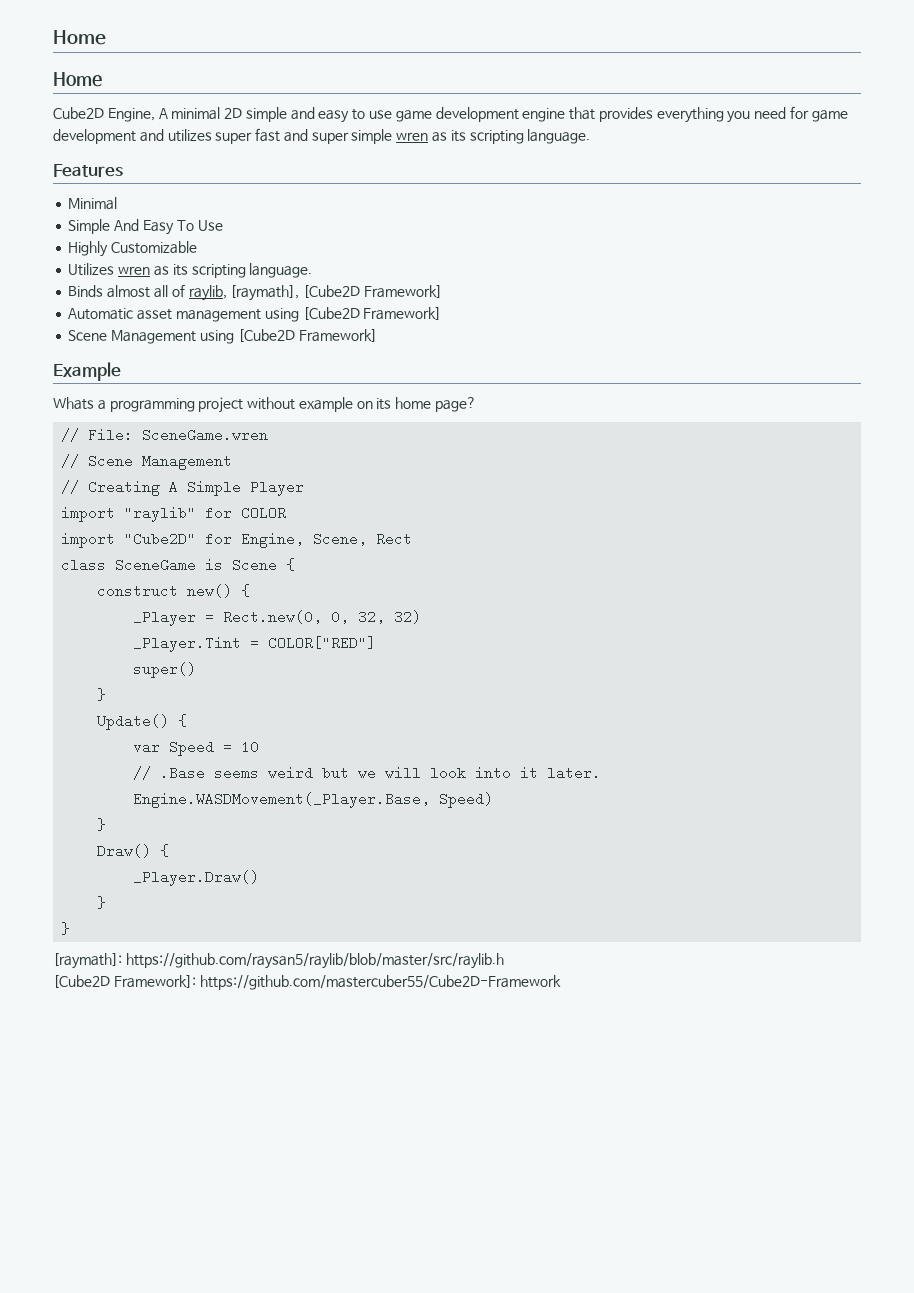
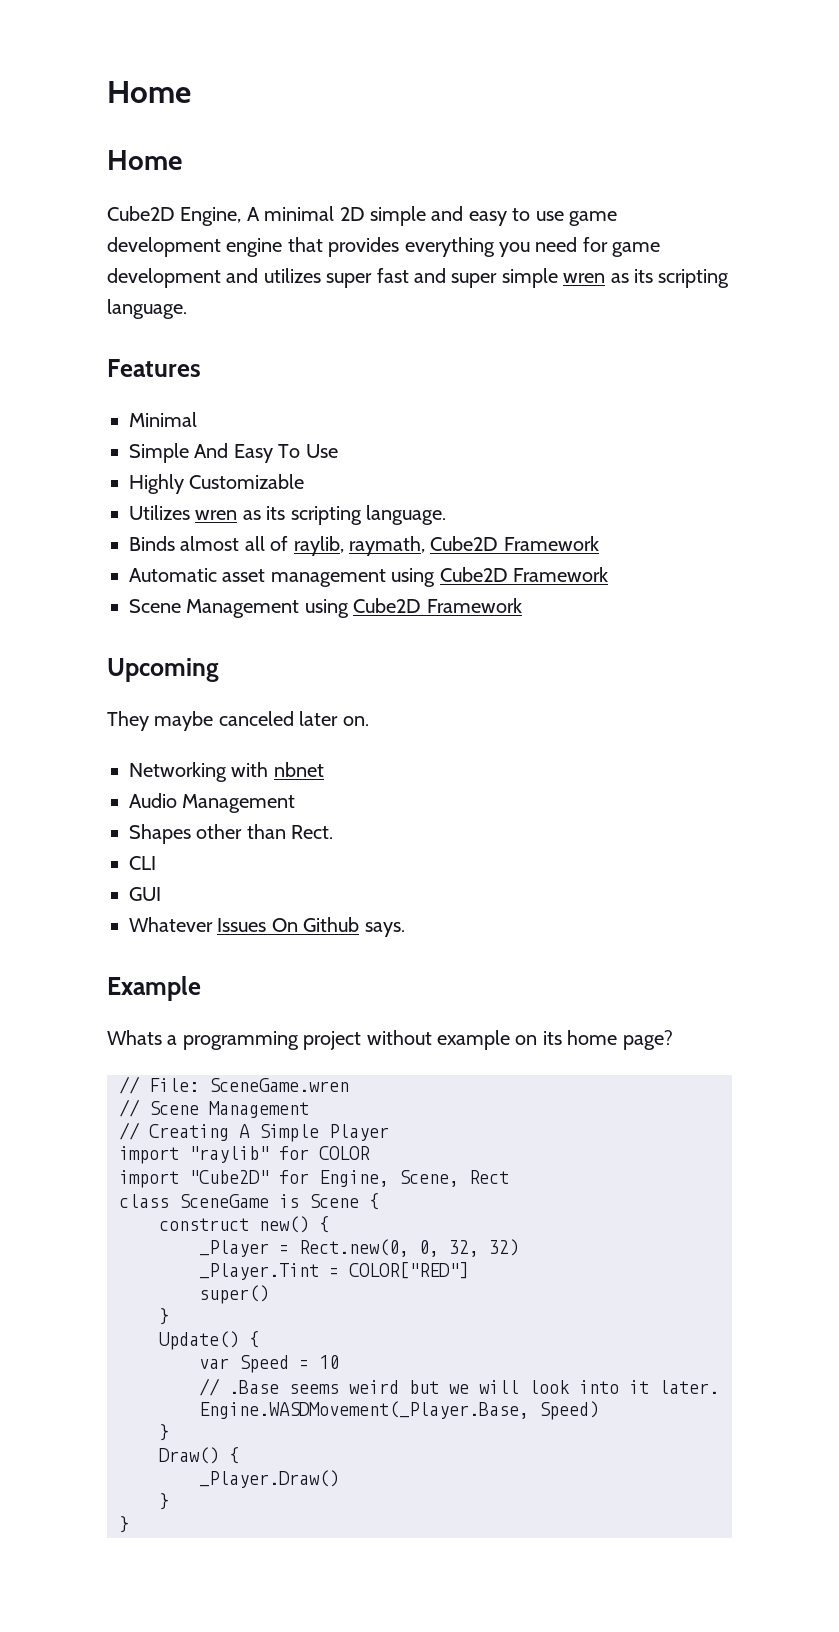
[230,285,442,301] [raymath], [Cube2D Framework] -> [349,536,599,556] raymath, Cube2D Framework
[302,307,442,320] [Cube2D Framework] -> [439,567,608,582] Cube2D Framework
[237,329,377,342] [Cube2D Framework] -> [353,598,522,613] [107,658,219,682] [107,711,369,731] [129,762,324,782] [129,793,296,813] [129,824,334,844] [129,856,156,870] [129,887,161,901] [129,917,405,937] Cube2D Framework // Upcoming // They maybe canceled later on. // Networking with nbnet // Audio Management // Shapes other than Rect. // CLI // GUI // Whatever Issues On Github says.
[53,953,504,969] [53,975,561,990] // [raymath]: https://github.com/raysan5/raylib/blob/master/src/raylib.h // [Cube2D Framework]: https://github.com/mastercuber55/Cube2D-Framework -> (129, 1524) none

